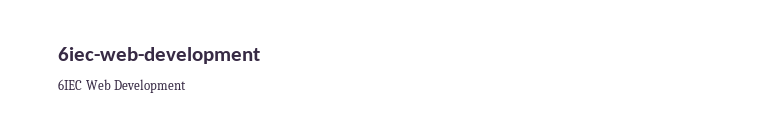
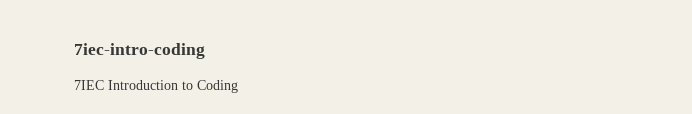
[58,47,260,64] [58,79,187,93] 6iec-web-development // 6IEC Web Development -> [74,43,205,59] [74,80,238,93] 7iec-intro-coding // 7IEC Introduction to Coding

